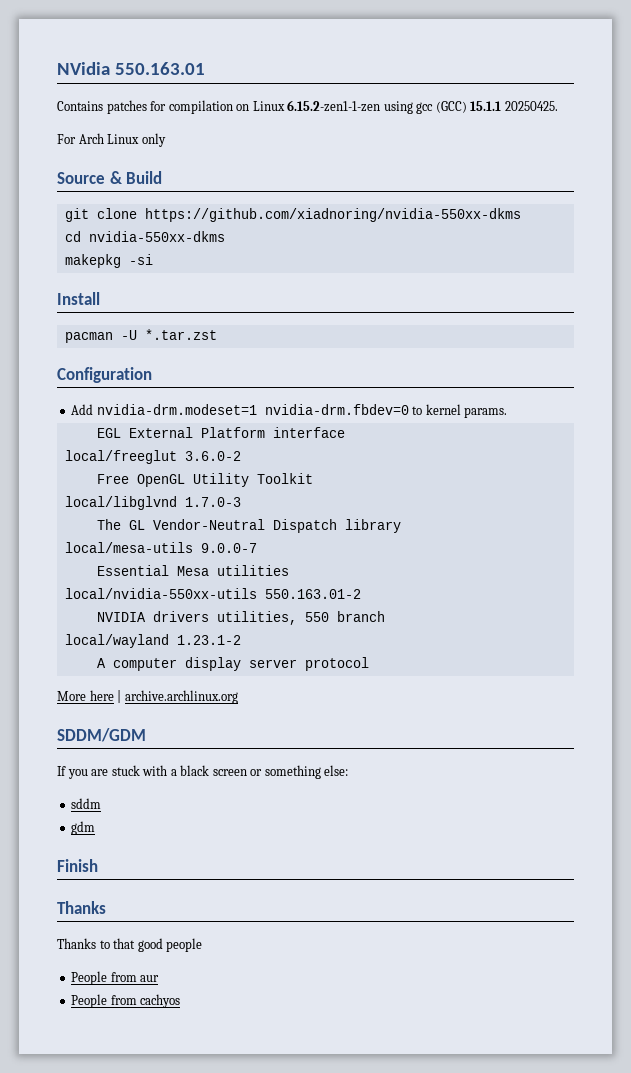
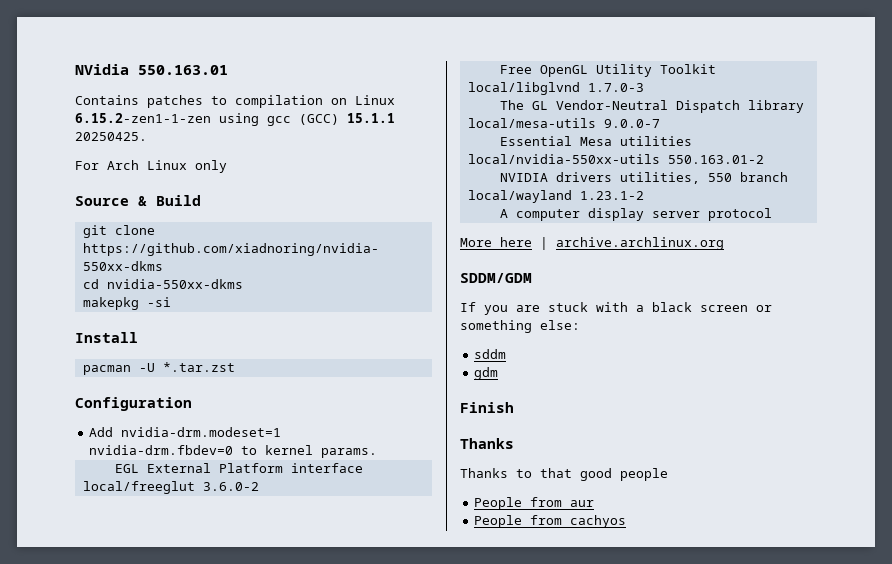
[150,101,167,111] for -> [211,96,227,105] to

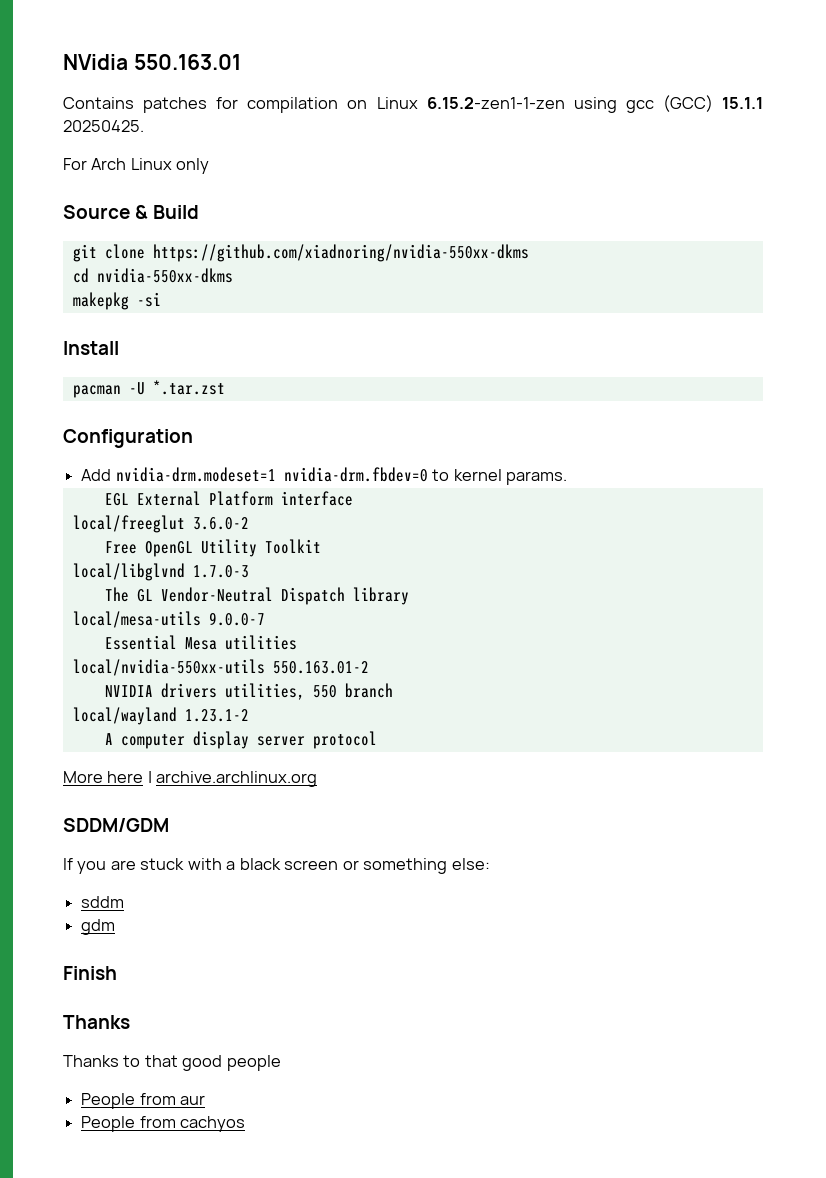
[211,96,227,105] to -> [216,97,239,109] for

